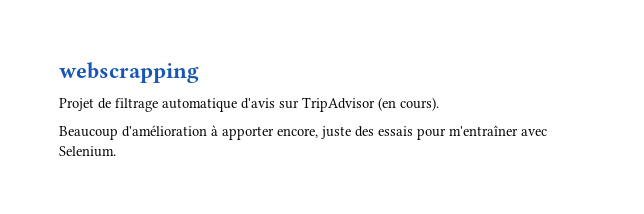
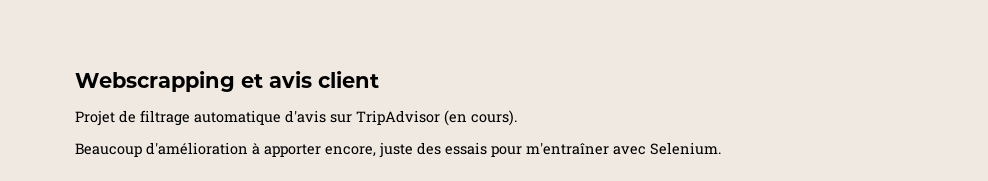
[59,62,199,83] webscrapping -> [75,71,379,92] Webscrapping et avis client

